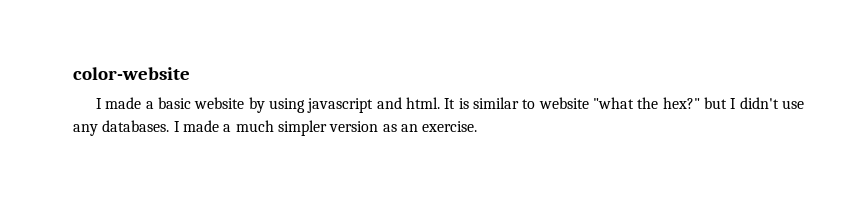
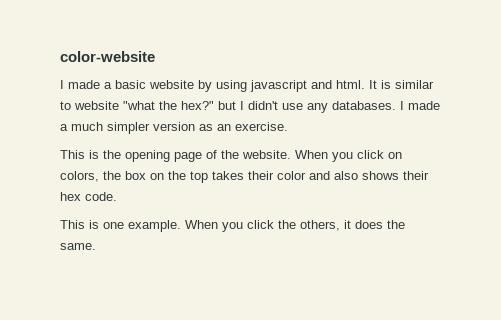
(478, 126) none -> [60,150,402,162] [60,171,429,183] [60,192,117,201] [60,220,405,232] [60,243,96,250] // This is the opening page of the website. When you click on colors, the box on the top takes their color and also shows their hex code. // This is one example. When you click the others, it does the same.

